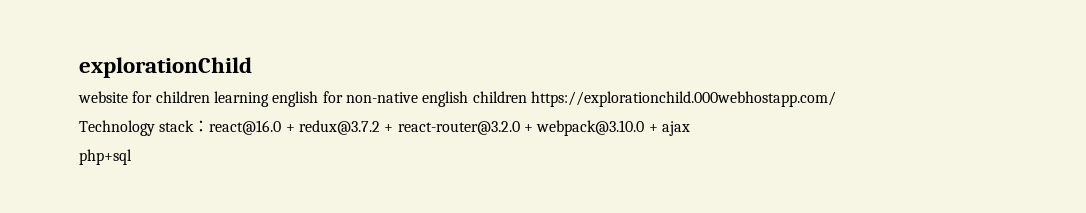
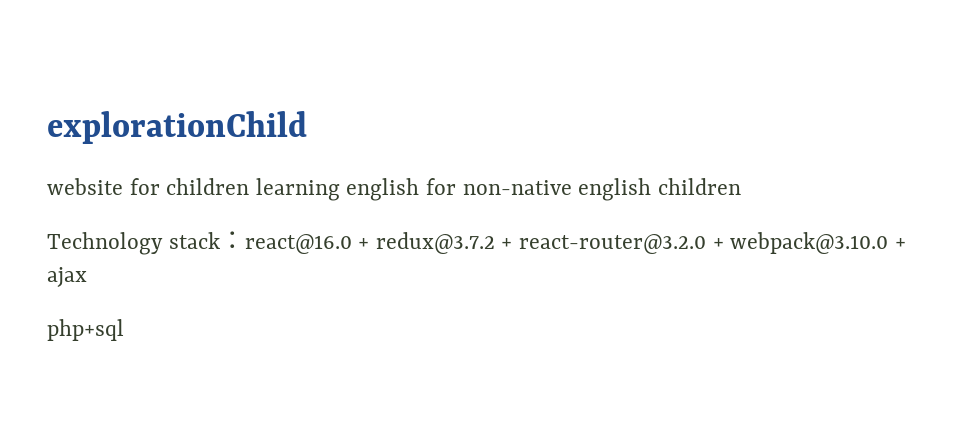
[530,91,836,107] https://explorationchild.000webhostapp.com/ -> (741, 186) none

